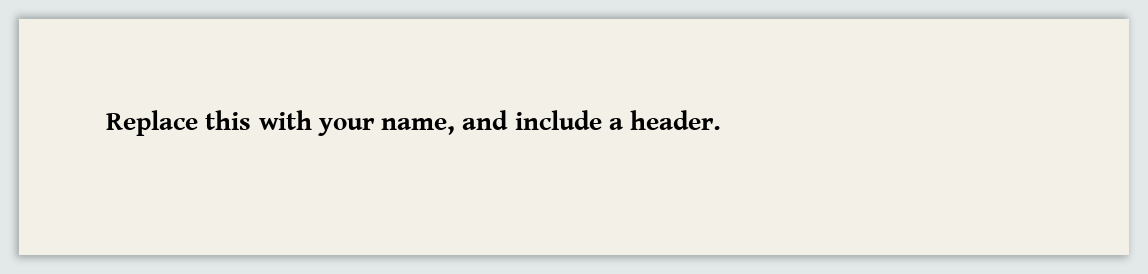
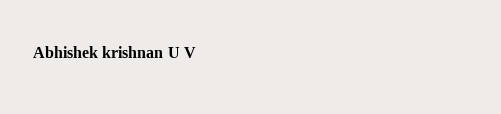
[106,110,722,136] Replace this with your name, and include a header. -> [33,46,196,58] Abhishek krishnan U V

